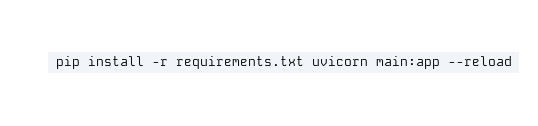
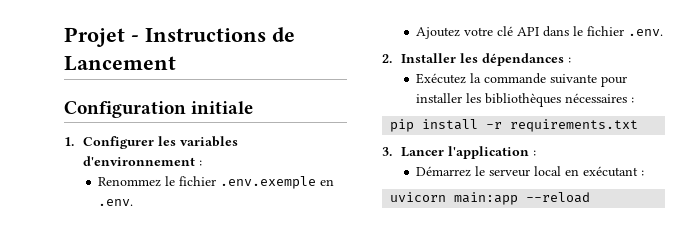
[55,56,304,69] pip install -r requirements.txt -> [64,27,295,47] [64,56,176,71] [64,101,254,118] [64,136,238,149] [82,156,202,166] [98,176,335,189] [98,199,134,206] [416,26,664,39] [382,53,571,66] [416,73,628,87] [416,93,635,107] [390,119,639,132] [382,146,536,159] [416,166,645,177] Projet - Instructions de Lancement // Configuration initiale // 1. Configurer les variables d'environnement : // Renommez le fichier .env.exemple en .env. // Ajoutez votre clé API dans le fichier .env. // 2. Installer les dépendances : // Exécutez la commande suivante pour installer les bibliothèques nécessaires : // pip install -r requirements.txt // 3. Lancer l'application : // Démarrez le serveur local en exécutant : //

